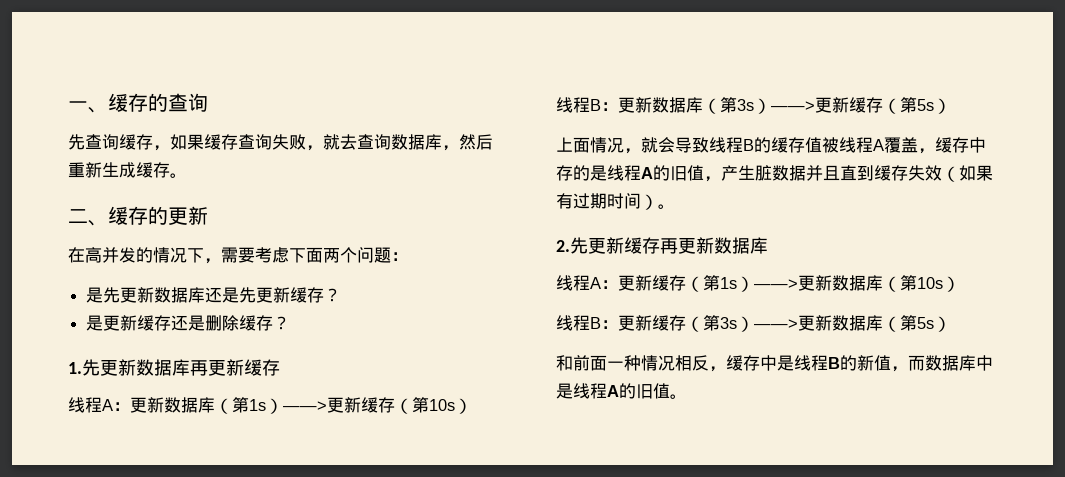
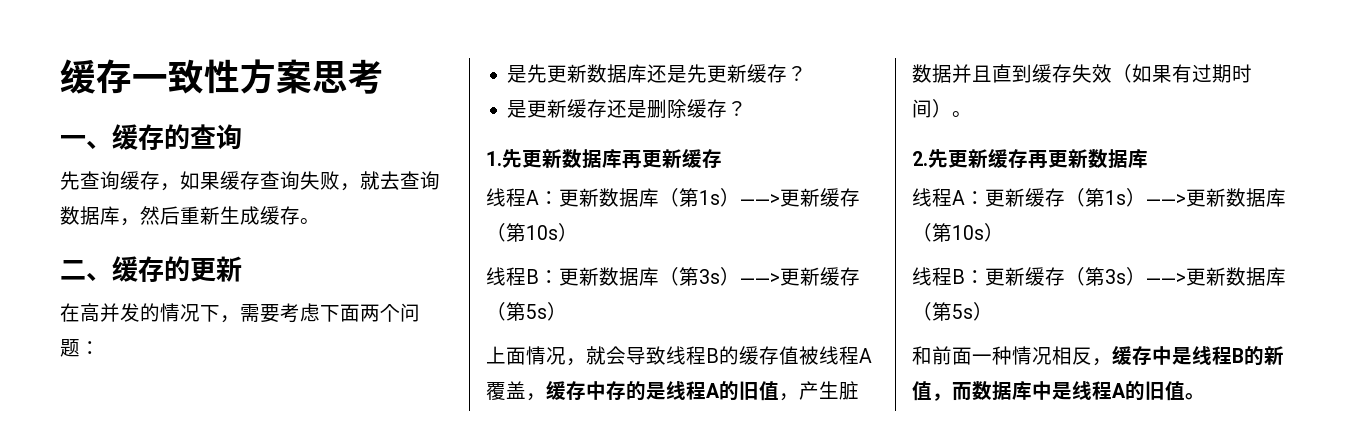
(68, 105) none -> [60,59,384,94] 缓存一致性方案思考 //

